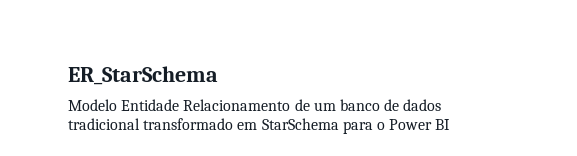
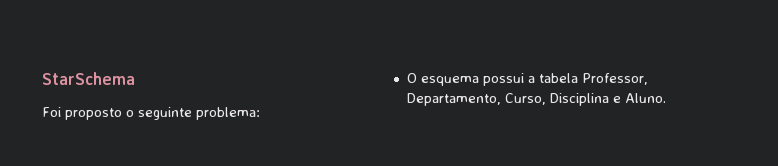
[68,66,218,85] [68,99,442,111] [68,118,451,134] ER_StarSchema // Modelo Entidade Relacionamento de um banco de dados tradicional transformado em StarSchema para o Power BI -> [42,72,135,85] [42,107,260,120] [406,73,648,86] [406,93,666,106] StarSchema // Foi proposto o seguinte problema: // O esquema possui a tabela Professor, Departamento, Curso, Disciplina e Aluno.

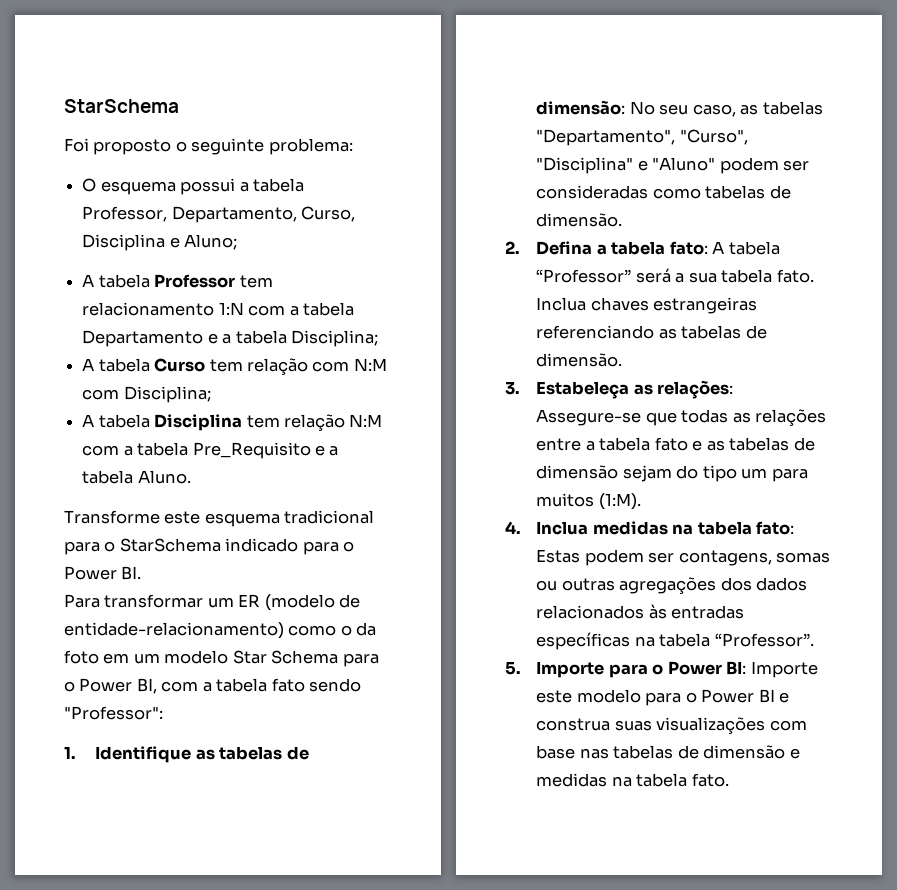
[624,93,666,103] Aluno. -> [184,234,238,250] [82,274,273,288] [82,302,354,316] [82,330,378,347] [82,358,387,375] [82,386,211,403] [82,414,383,431] [82,442,339,459] [82,470,191,484] [64,510,375,527] [64,538,355,555] [64,566,142,580] [64,594,361,611] [64,622,377,639] [64,650,379,667] [64,678,362,694] [64,706,163,720] [64,746,309,763] [536,100,823,117] [536,129,748,146] [536,157,810,174] [536,185,791,199] [536,213,623,227] [505,241,780,255] [536,268,814,283] [536,297,758,314] [536,325,767,339] [536,353,623,367] [505,380,734,399] [536,409,827,426] [536,437,815,451] [536,465,808,482] [536,493,641,510] [505,521,795,535] [536,549,831,566] [536,577,808,594] [536,604,745,619] [536,632,814,650] [505,661,818,678] [536,689,790,706] [536,717,807,734] [536,745,800,759] [536,773,729,787] Aluno; // A tabela Professor tem relacionamento 1:N com a tabela Departamento e a tabela Disciplina; // A tabela Curso tem relação com N:M com Disciplina; // A tabela Disciplina tem relação N:M com a tabela Pre_Requisito e a tabela Aluno. // Transforme este esquema tradicional para o StarSchema indicado para o Power BI. // Para transformar um ER (modelo de entidade-relacionamento) como o da foto em um modelo Star Schema para o Power BI, com a tabela fato sendo "Professor": // 1. Identifique as tabelas de dimensão: No seu caso, as tabelas "Departamento", "Curso", "Disciplina" e "Aluno" podem ser consideradas como tabelas de dimensão. // 2. Defina a tabela fato: A tabela “Professor” será a sua tabela fato. Inclua chaves estrangeiras referenciando as tabelas de dimensão. // 3. Estabeleça as relações: Assegure-se que todas as relações entre a tabela fato e as tabelas de dimensão sejam do tipo um para muitos (1:M). // 4. Inclua medidas na tabela fato: Estas podem ser contagens, somas ou outras agregações dos dados relacionados às entradas específicas na tabela “Professor”. // 5. Importe para o Power BI: Importe este modelo para o Power BI e construa suas visualizações com base nas tabelas de dimensão e medidas na tabela fato.

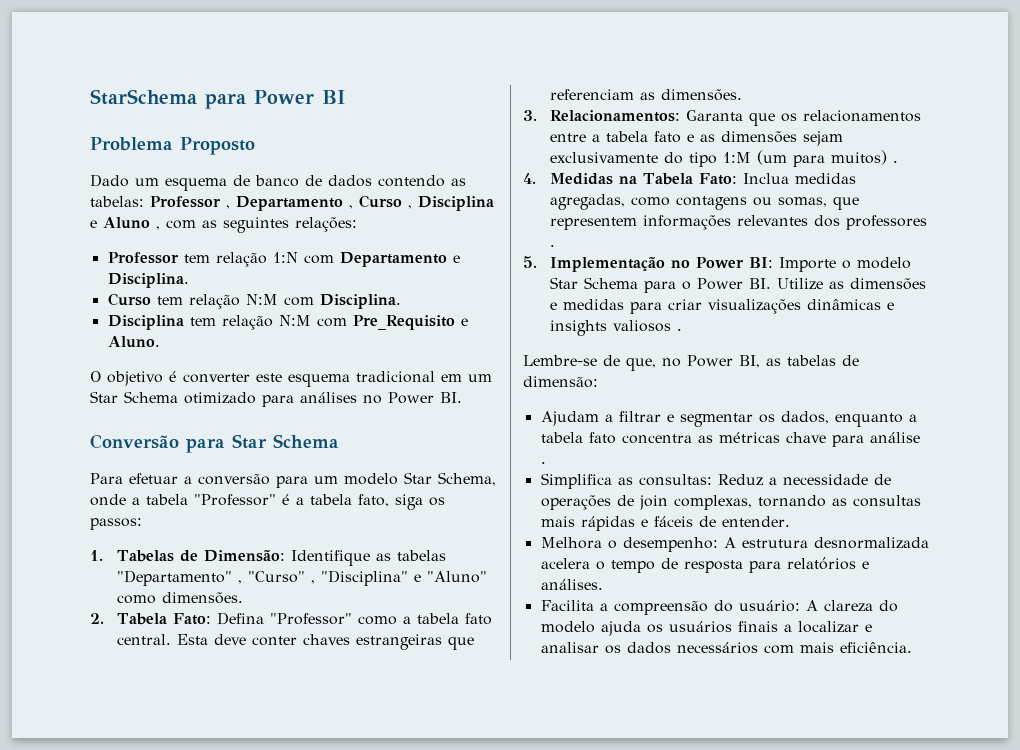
[64,99,179,113] [64,138,353,155] [82,178,304,195] [82,206,356,223] [82,234,238,251] [82,274,150,288] StarSchema // Foi proposto o seguinte problema: // O esquema possui a tabela Professor, Departamento, Curso, Disciplina e Aluno; // A tabela -> [90,89,345,109] [90,137,255,155] [90,174,466,191] [90,195,494,211] [90,217,357,233] StarSchema para Power BI // Problema Proposto // Dado um esquema de banco de dados contendo as tabelas: Professor , Departamento , Curso , Disciplina e Aluno , com as seguintes relações: //
[82,302,215,316] relacionamento -> [215,252,267,267] relação
[289,302,354,316] [82,330,378,347] [82,358,150,372] a tabela Departamento e a tabela Disciplina; // A tabela -> [339,252,460,267] [107,273,189,288] Departamento e Disciplina. //
[312,358,387,372] [82,386,211,403] [82,414,150,428] com N:M com Disciplina; // A tabela -> [245,294,401,309] N:M com Disciplina. //
[123,442,339,459] [82,470,191,484] [64,510,375,527] [64,538,355,555] [64,566,142,580] [64,594,361,611] [64,622,377,639] [64,650,160,664] a tabela Pre_Requisito e a tabela Aluno. // Transforme este esquema tradicional para o StarSchema indicado para o Power BI. // Para transformar um ER (modelo de entidade-relacionamento) como o da foto em um -> [352,315,468,330] [107,336,160,348] [90,371,492,387] [90,391,462,407] [90,434,339,453] [90,472,496,488] [90,494,445,510] [90,518,142,530] [90,549,447,566] [117,570,488,586] [117,592,244,604] [90,612,493,625] [117,634,475,650] [550,89,743,101] [523,110,922,126] [550,131,844,146] [550,150,899,167] [523,173,857,185] [550,194,860,210] [550,215,928,230] [550,244,556,247] [523,256,852,272] Pre_Requisito e Aluno. // O objetivo é converter este esquema tradicional em um Star Schema otimizado para análises no Power BI. // Conversão para Star Schema // Para efetuar a conversão para um modelo Star Schema, onde a tabela "Professor" é a tabela fato, siga os passos: // 1. Tabelas de Dimensão: Identifique as tabelas "Departamento" , "Curso" , "Disciplina" e "Aluno" como dimensões. // 2. Tabela Fato: Defina "Professor" como a tabela fato central. Esta deve conter chaves estrangeiras que referenciam as dimensões. // 3. Relacionamentos: Garanta que os relacionamentos entre a tabela fato e as dimensões sejam exclusivamente do tipo 1:M (um para muitos) . // 4. Medidas na Tabela Fato: Inclua medidas agregadas, como contagens ou somas, que representem informações relevantes dos professores . // 5. Implementação no Power BI: Importe o
[136,678,362,694] [64,706,163,720] [64,746,309,763] [536,100,823,117] [536,129,748,146] [536,157,810,174] [536,185,791,199] [536,213,623,227] [505,241,780,255] [536,268,814,283] [536,297,758,314] [536,325,767,339] [536,353,623,367] [505,380,734,399] [536,409,827,426] [536,437,815,451] [536,465,808,482] [536,493,641,510] [505,521,795,535] [536,549,831,566] [536,577,808,594] [536,604,745,619] [536,632,814,650] [505,661,818,678] [536,689,790,706] [536,717,807,734] [536,745,800,759] [536,773,729,787] BI, com a tabela fato sendo "Professor": // 1. Identifique as tabelas de dimensão: No seu caso, as tabelas "Departamento", "Curso", "Disciplina" e "Aluno" podem ser consideradas como tabelas de dimensão. // 2. Defina a tabela fato: A tabela “Professor” será a sua tabela fato. Inclua chaves estrangeiras referenciando as tabelas de dimensão. // 3. Estabeleça as relações: Assegure-se que todas as relações entre a tabela fato e as tabelas de dimensão sejam do tipo um para muitos (1:M). // 4. Inclua medidas na tabela fato: Estas podem ser contagens, somas ou outras agregações dos dados relacionados às entradas específicas na tabela “Professor”. // 5. Importe para o Power BI: Importe este modelo para o Power BI e construa suas visualizações com base nas tabelas de dimensão e medidas na tabela fato. -> [749,278,927,290] [550,299,895,314] [550,320,683,336] [523,355,859,371] [523,376,598,388] [540,411,917,427] [540,432,920,447] [540,461,546,464] [540,473,891,489] [540,495,921,510] [540,516,790,531] [540,537,929,552] [540,557,869,573] [540,579,603,590] [540,600,898,615] [540,621,872,636] [540,642,912,654] BI. Utilize as dimensões e medidas para criar visualizações dinâmicas e insights valiosos . // Lembre-se de que, no Power BI, as tabelas de dimensão: // Ajudam a filtrar e segmentar os dados, enquanto a tabela fato concentra as métricas chave para análise . // Simplifica as consultas: Reduz a necessidade de operações de join complexas, tornando as consultas mais rápidas e fáceis de entender. // Melhora o desempenho: A estrutura desnormalizada acelera o tempo de resposta para relatórios e análises. // Facilita a compreensão do usuário: A clareza do modelo ajuda os usuários finais a localizar e analisar os dados necessários com mais eficiência.

